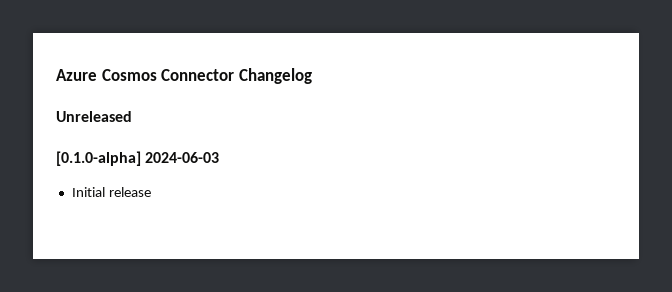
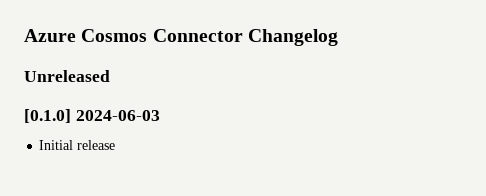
[56,151,141,166] [0.1.0-alpha] -> [24,109,71,123] [0.1.0]

